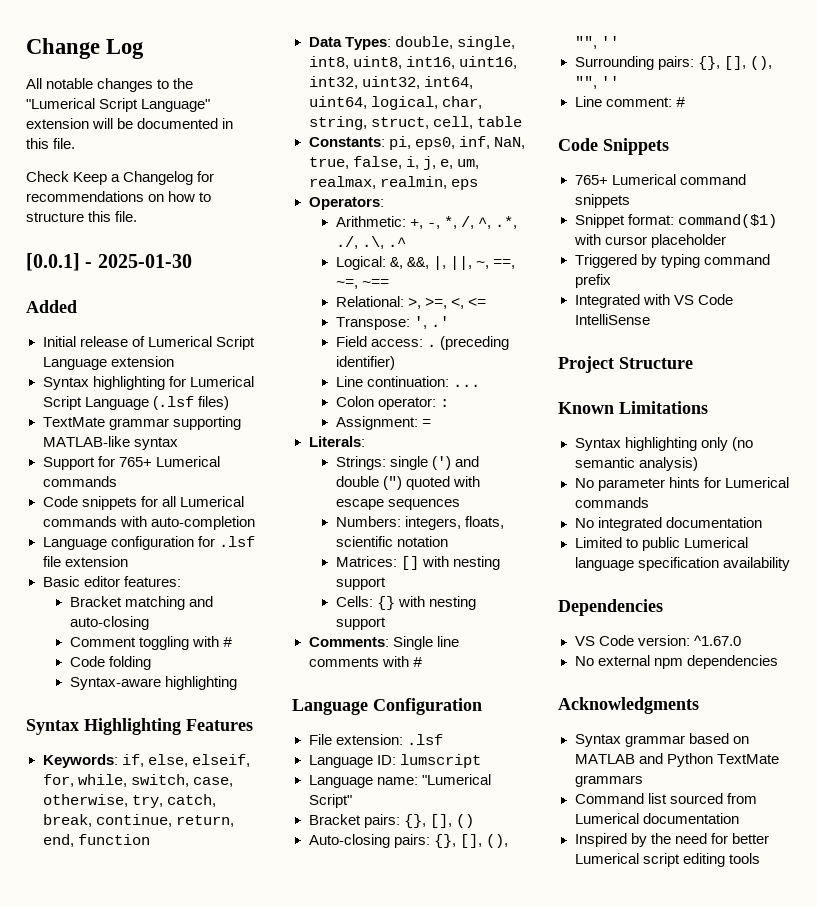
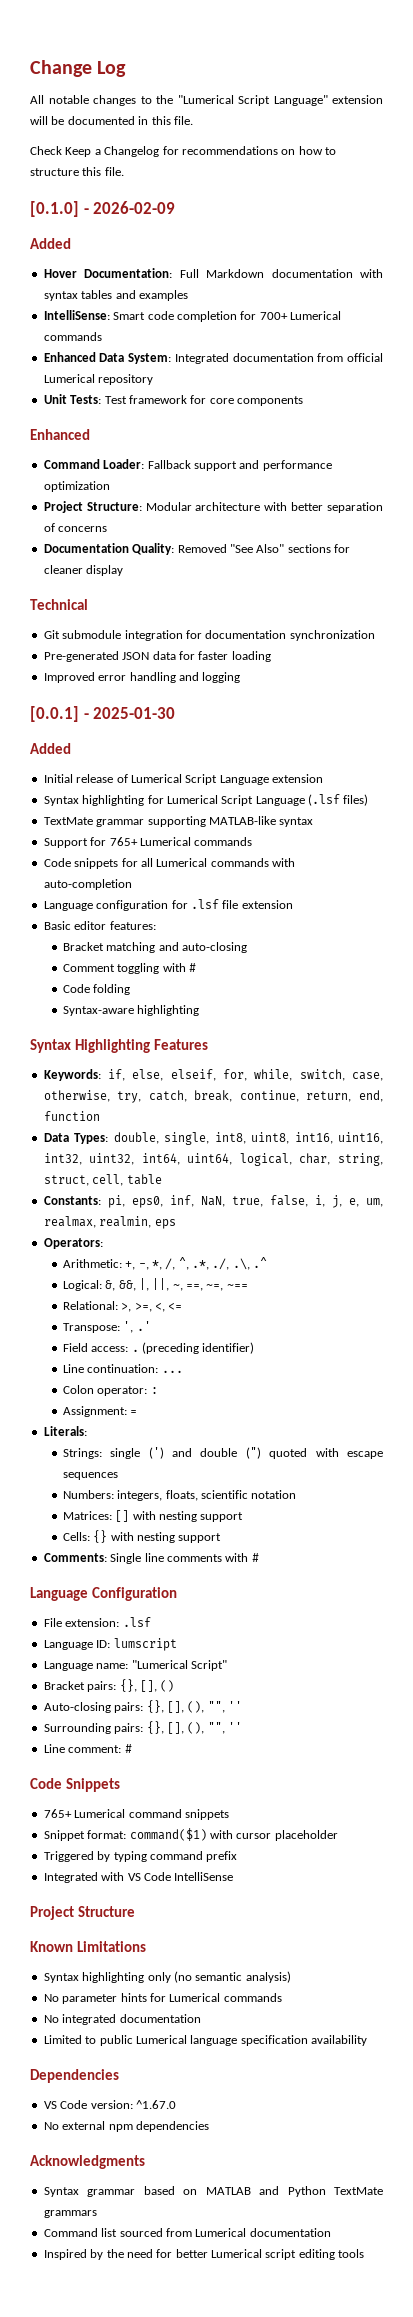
(138, 216) none -> [30,201,176,217] [30,238,71,249] [43,268,383,278] [43,290,188,301] [43,310,341,322] [43,332,102,341] [43,352,383,364] [43,374,154,385] [43,394,303,406] [30,429,90,440] [43,459,332,471] [43,481,110,492] [43,501,383,513] [43,523,108,532] [43,543,350,555] [43,565,124,576] [30,599,88,610] [43,630,375,641] [43,651,271,662] [43,672,241,683] // [0.1.0] - 2026-02-09 // Added // Hover Documentation: Full Markdown documentation with syntax tables and examples // IntelliSense: Smart code completion for 700+ Lumerical commands // Enhanced Data System: Integrated documentation from official Lumerical repository // Unit Tests: Test framework for core components // Enhanced // Command Loader: Fallback support and performance optimization // Project Structure: Modular architecture with better separation of concerns // Documentation Quality: Removed "See Also" sections for cleaner display // Technical // Git submodule integration for documentation synchronization // Pre-generated JSON data for faster loading // Improved error handling and logging

